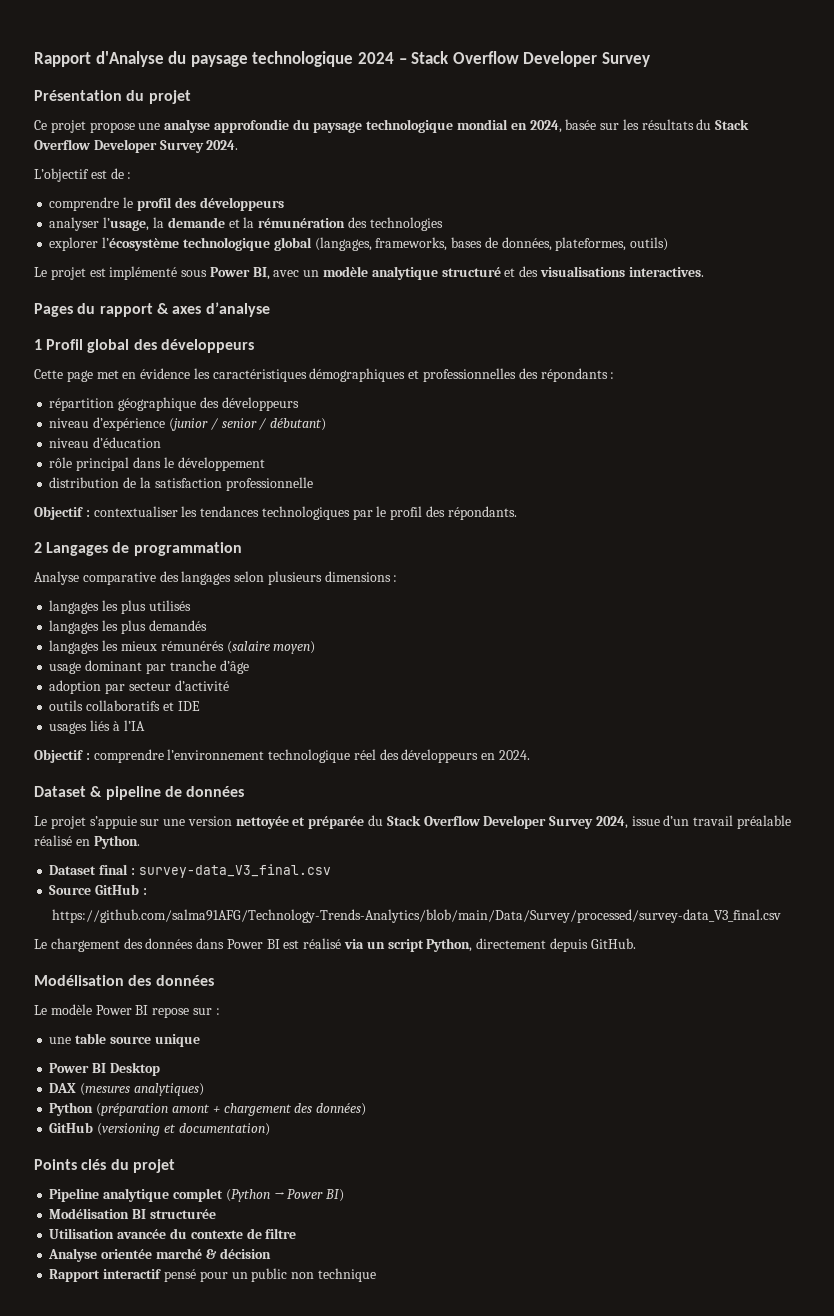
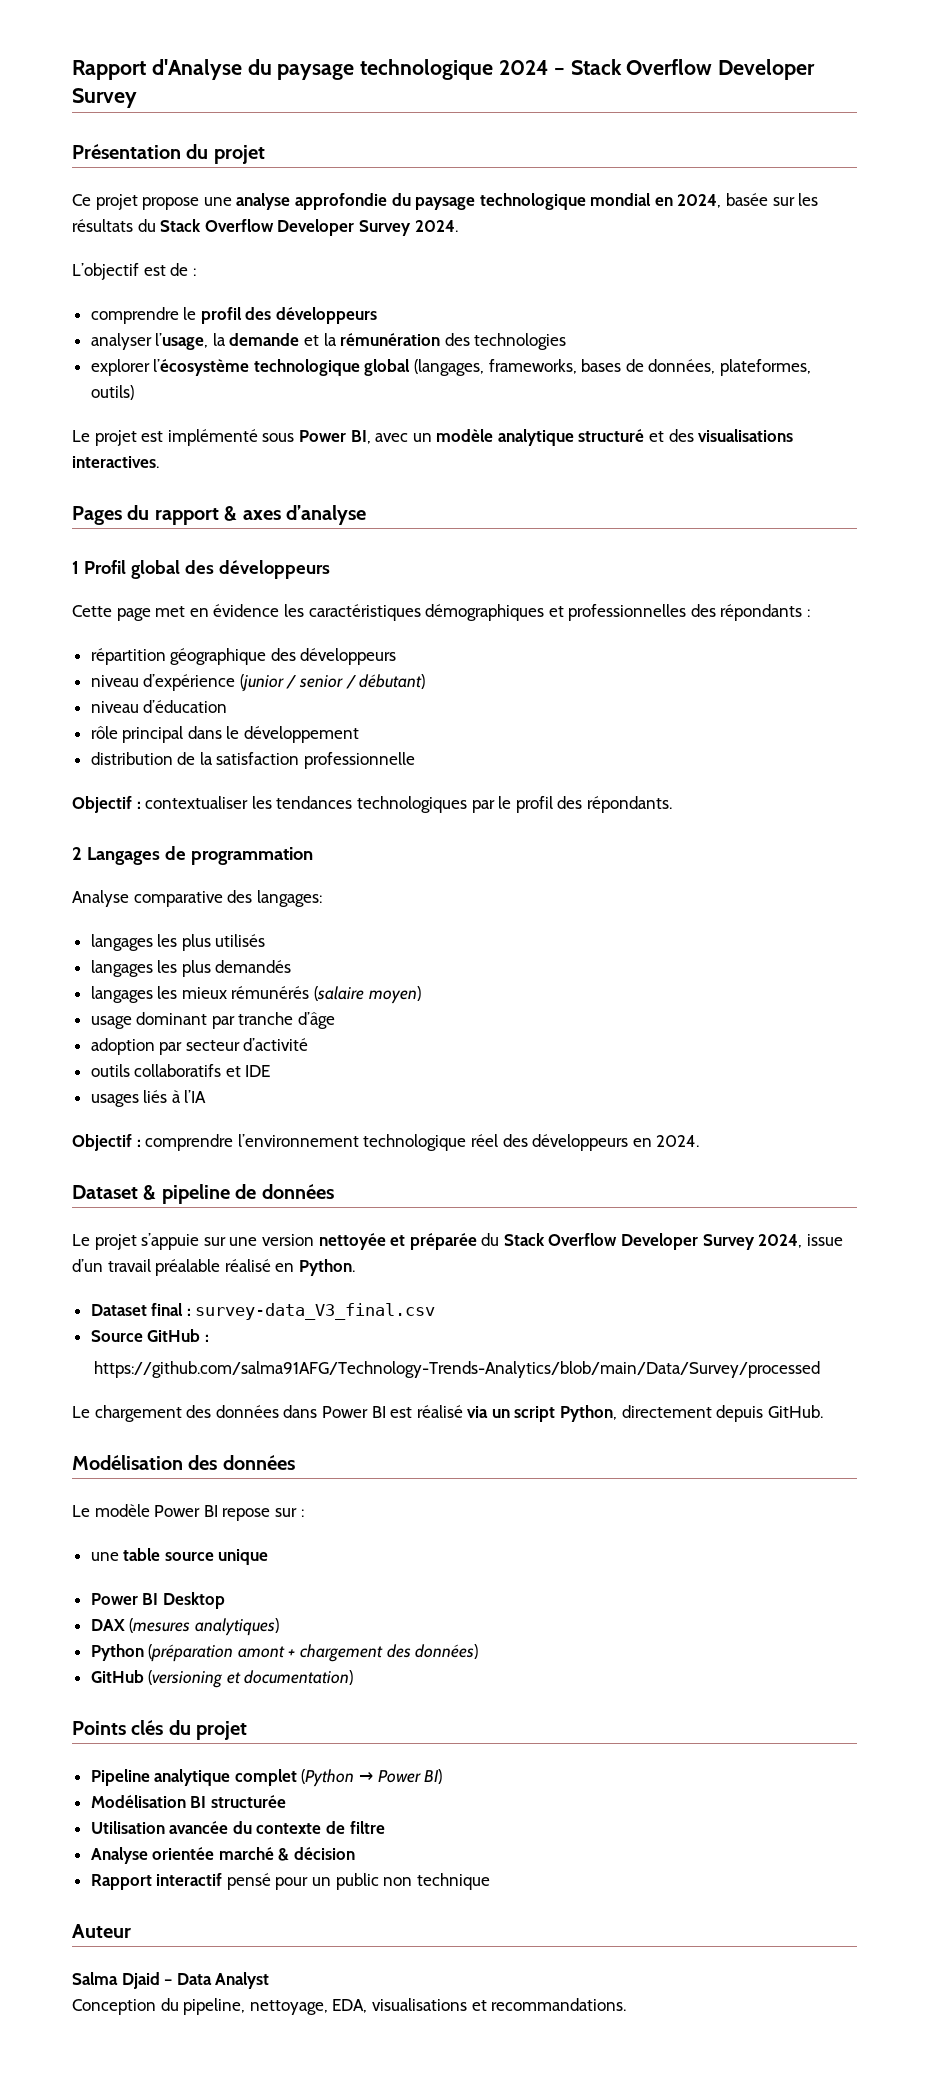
[181,571,398,585] langages selon plusieurs dimensions : -> [256,890,322,907] langages:
[51,909,781,923] https://github.com/salma91AFG/Technology-Trends-Analytics/blob/main/Data/Survey/processed/survey-data_V3_final.csv -> [94,1361,821,1378] https://github.com/salma91AFG/Technology-Trends-Analytics/blob/main/Data/Survey/processed
(376, 1275) none -> [72,1924,131,1938] [72,1972,270,1989] [72,1998,627,2015] // Auteur // Salma Djaid – Data Analyst // Conception du pipeline, nettoyage, EDA, visualisations et recommandations.

